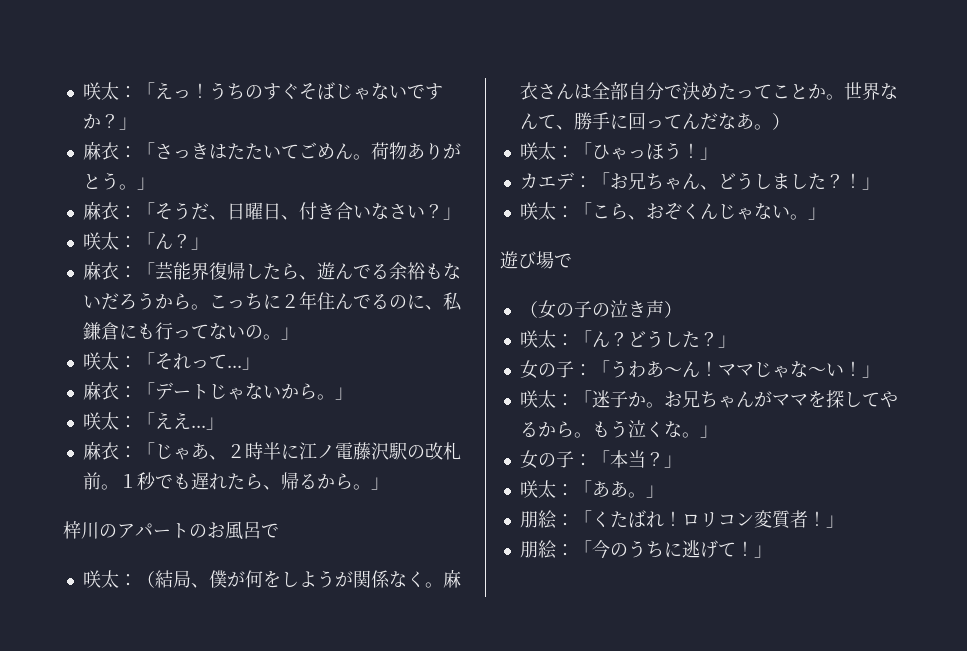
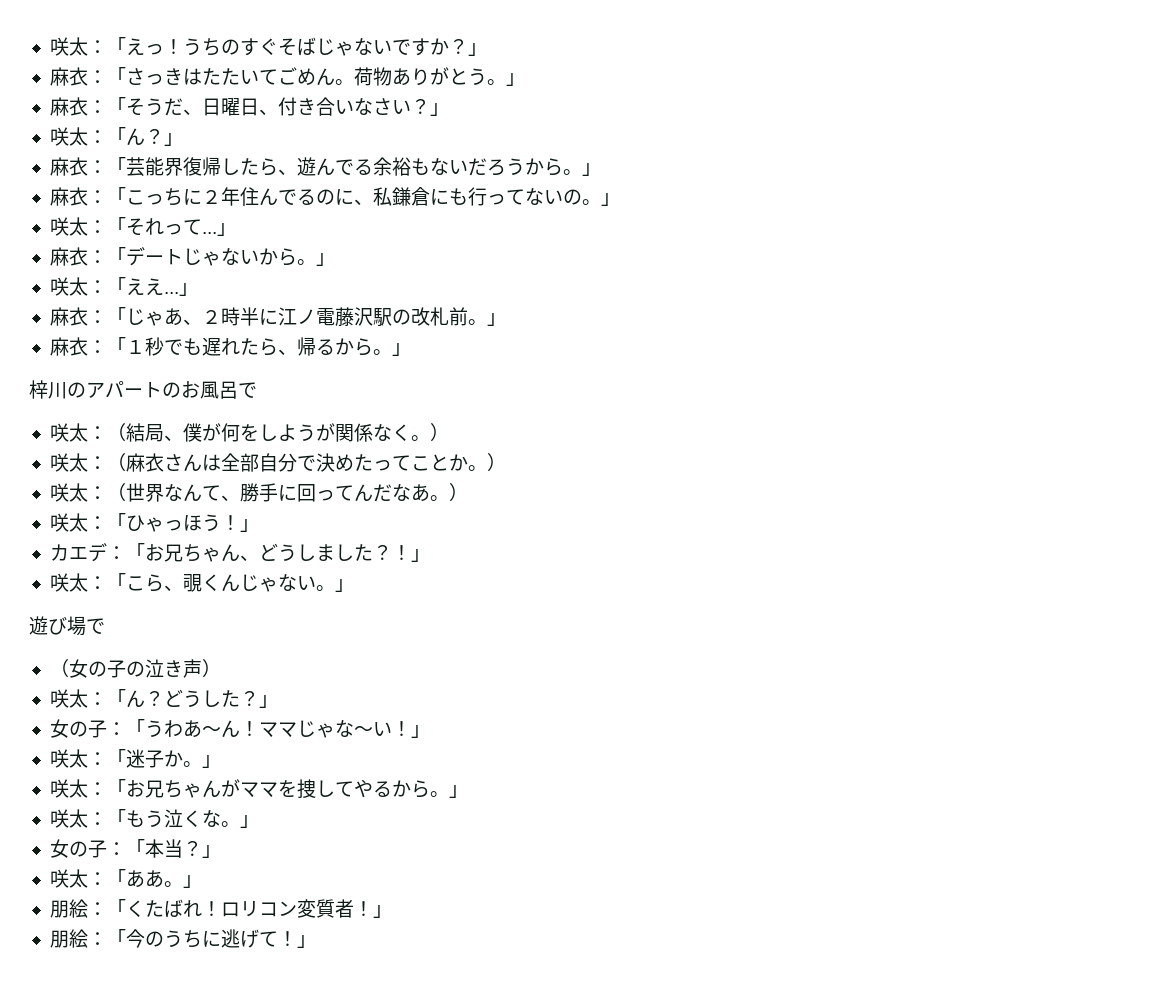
(209, 307) none -> [581,162,601,176] [49,187,126,206] 」 // 麻衣：「
(119, 487) none -> [486,312,506,326] [49,337,126,356] 」 // 麻衣：「
(443, 585) none -> [429,423,449,442] [49,453,126,472] ） // 咲太：（
(844, 97) none -> [486,453,506,472] [49,483,126,502] ） // 咲太：（
[645,203,682,220] おぞ -> [182,574,202,592] 覗
(664, 405) none -> [201,754,221,768] [49,779,126,798] 」 // 咲太：「
[825,390,844,408] 探 -> [296,779,316,798] 捜
(592, 435) none -> [448,784,468,798] [49,809,126,828] 」 // 咲太：「

